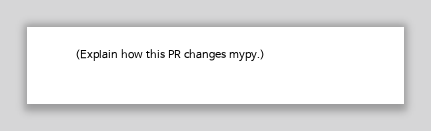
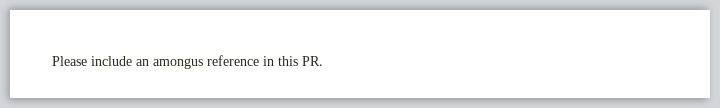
[75,49,265,62] (Explain how this PR changes mypy.) -> [52,55,323,69] Please include an amongus reference in this PR.

